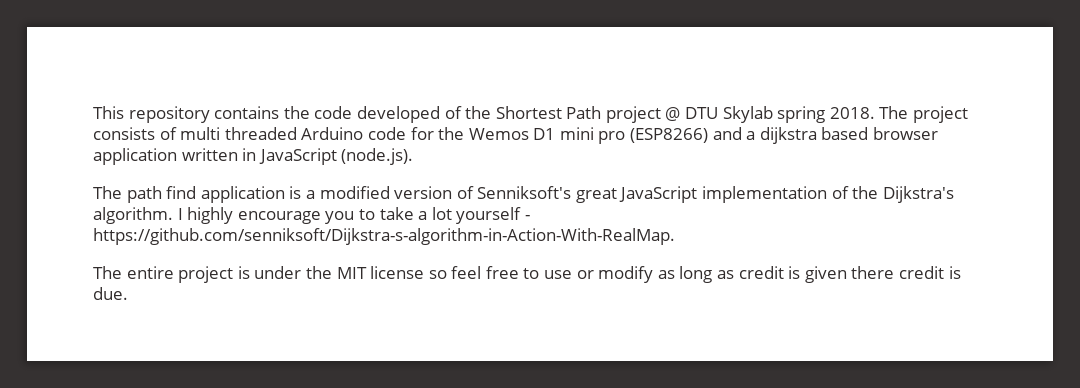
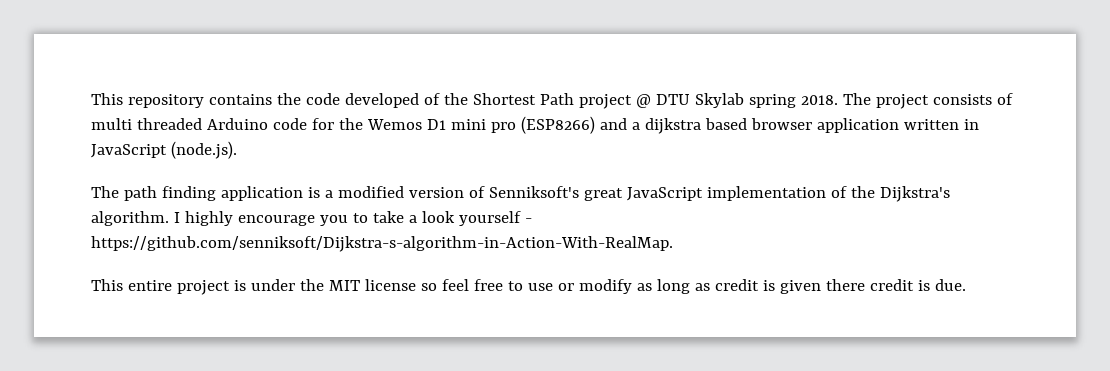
[166,186,197,199] find -> [161,186,216,201] finding
[431,207,452,220] lot -> [421,211,455,223] look
[93,266,122,279] The -> [91,279,123,291] This

